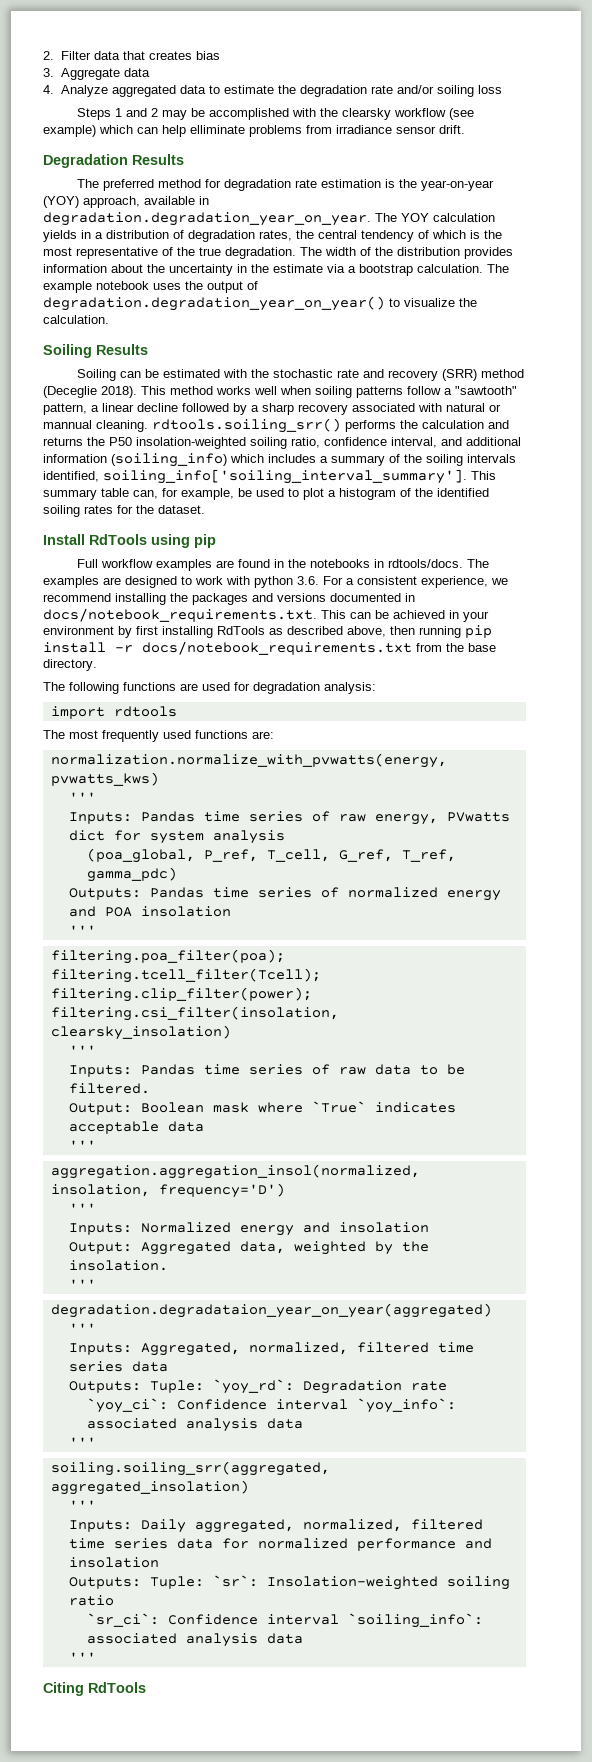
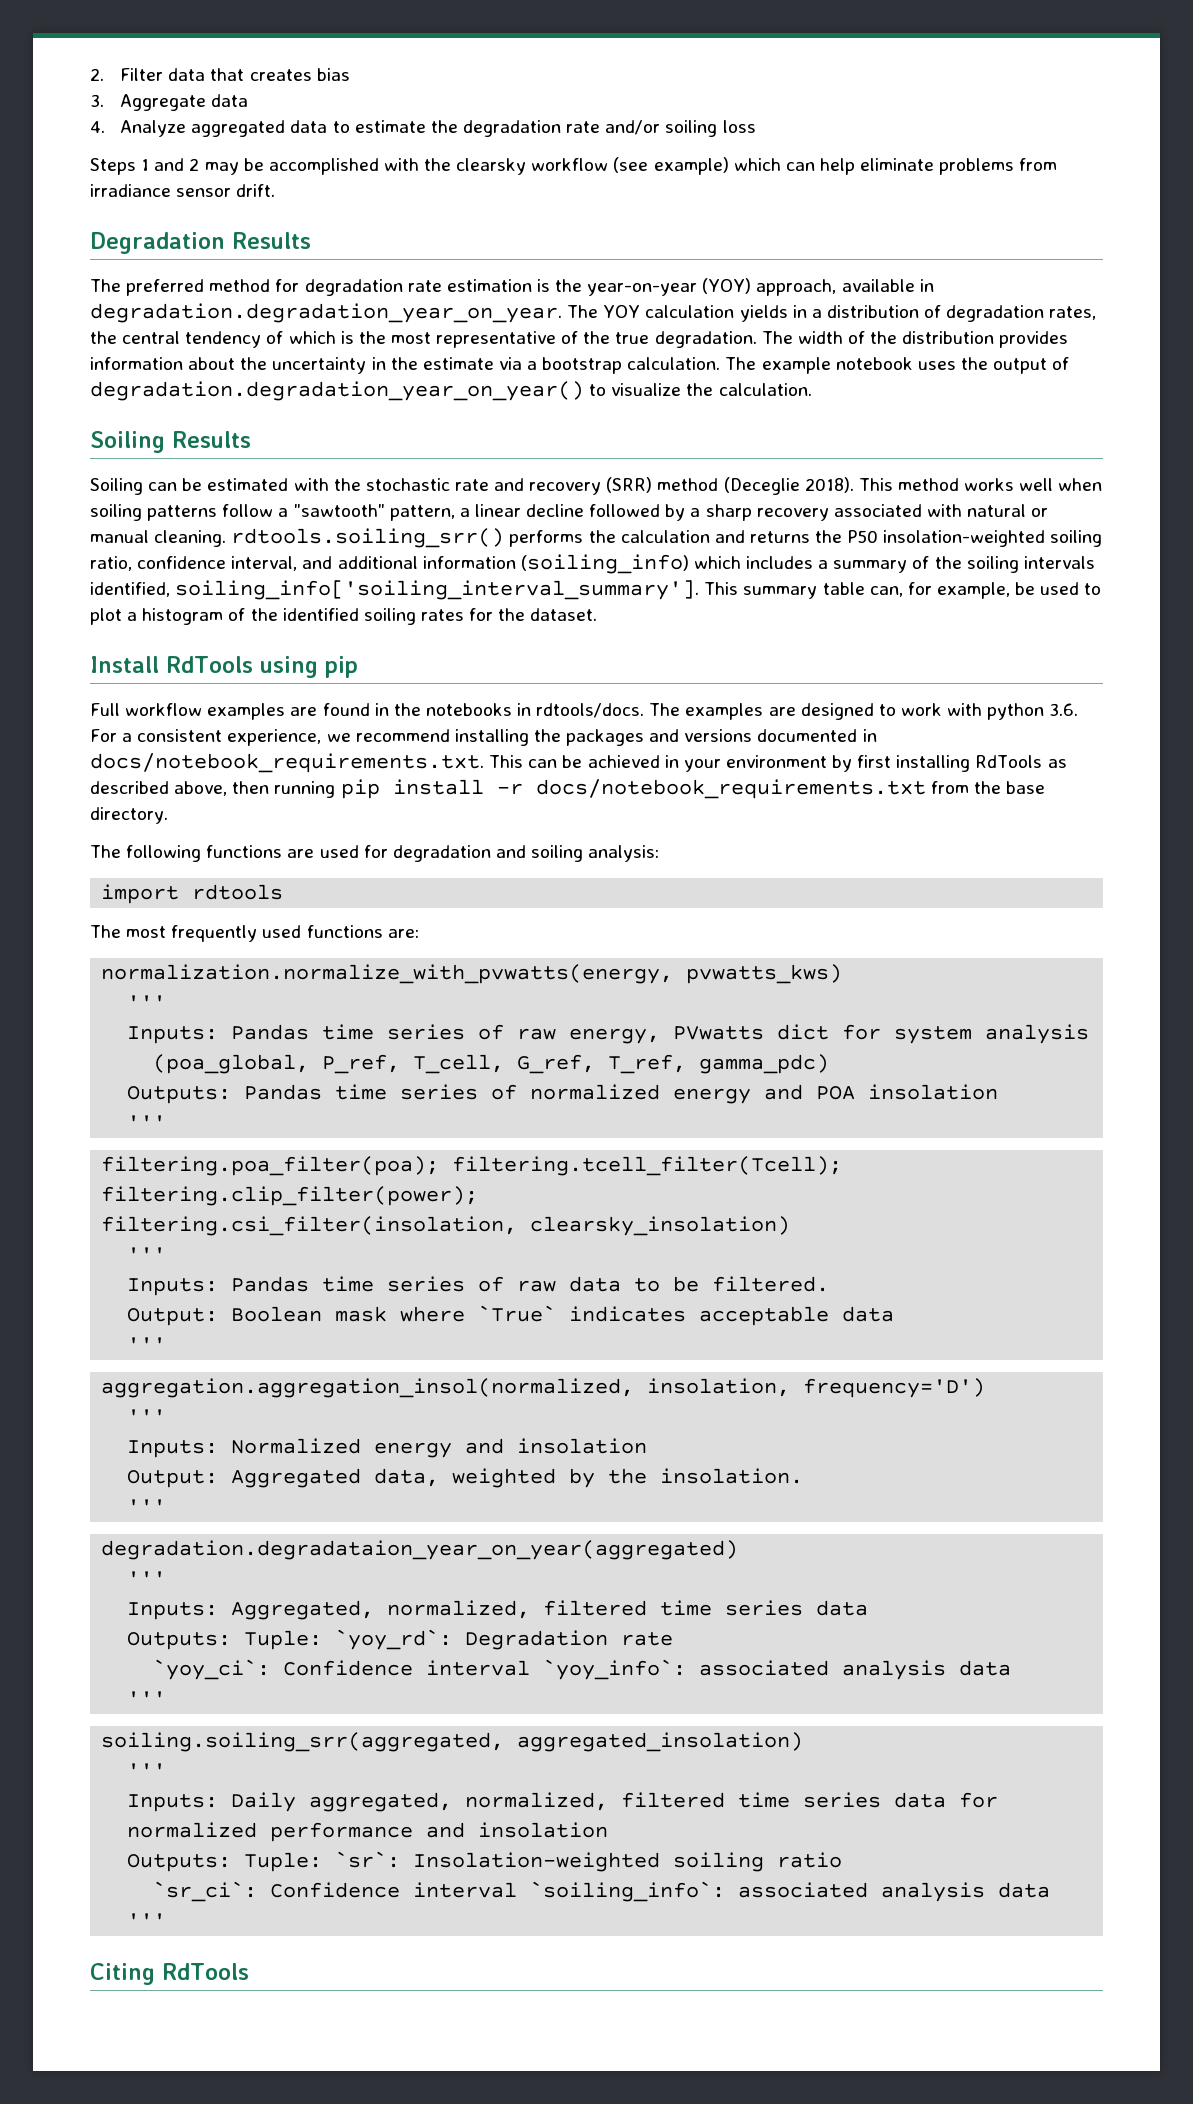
[190,125,245,134] elliminate -> [860,158,935,171] eliminate
[43,420,92,429] mannual -> [90,530,149,543] manual
(320, 688) none -> [495,845,584,862] and soiling

